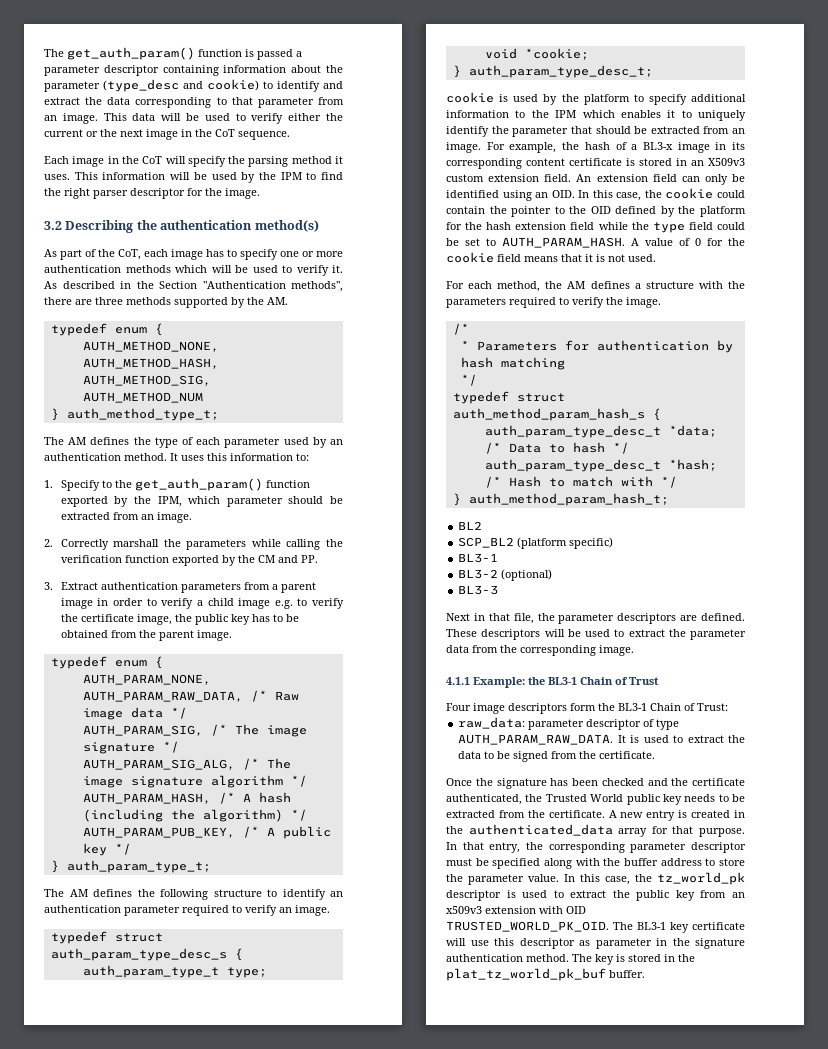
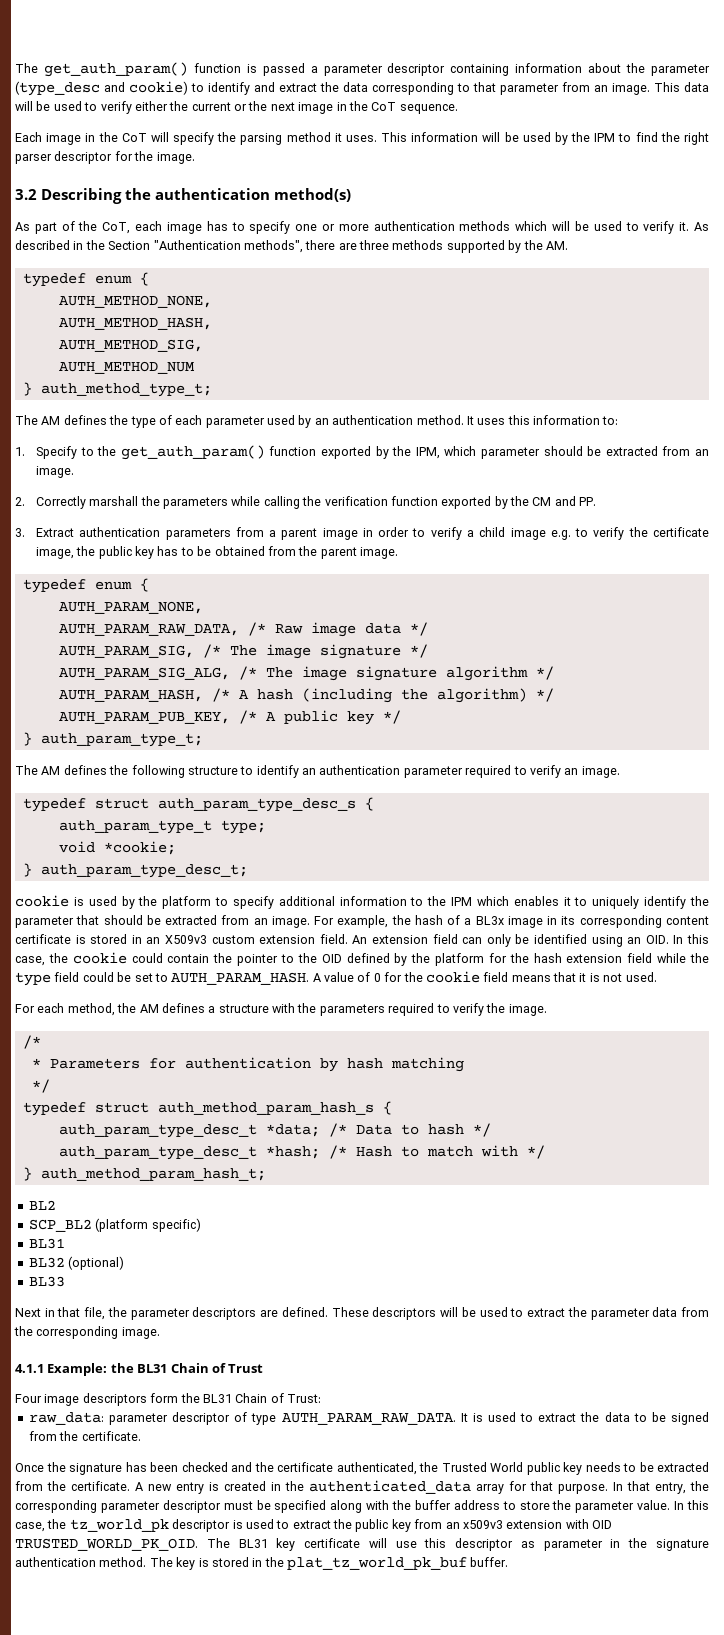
[642,142,673,150] BL3-x -> [475,916,504,925] BL3x
[458,553,499,563] [458,569,499,579] BL3-1 // BL3-2 -> [28,1238,65,1249] [28,1257,65,1268] BL31 // BL32
[458,585,499,595] BL3-3 -> [28,1276,65,1287] BL33
[548,677,577,685] BL3-1 -> [137,1364,168,1373] BL31
[618,703,647,711] BL3-1 -> [202,1394,232,1403] BL31
[637,922,666,930] BL3-1 -> [238,1539,268,1548] BL31

